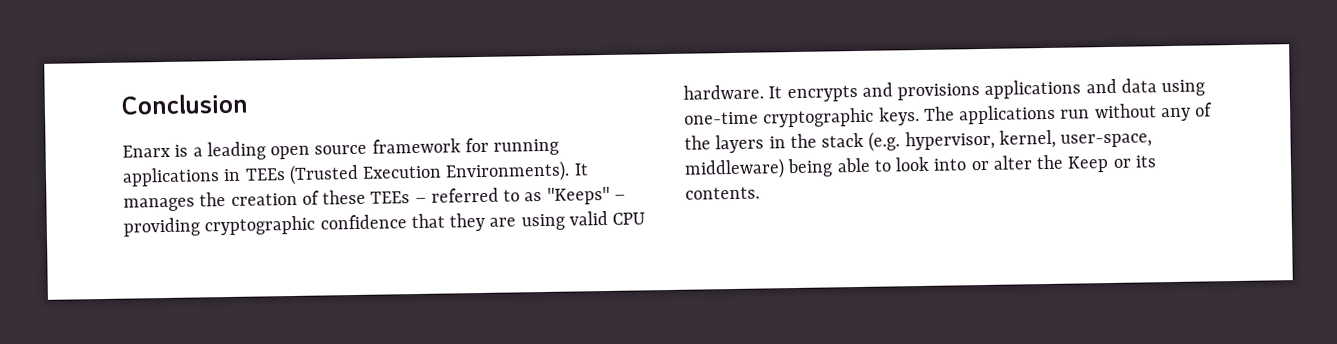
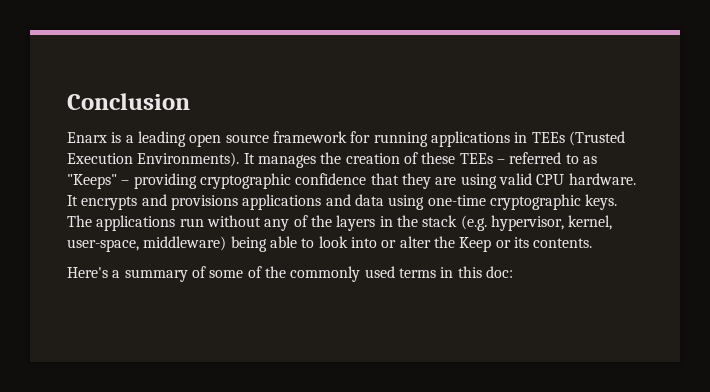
(760, 193) none -> [67,266,513,282] // Here's a summary of some of the commonly used terms in this doc:

